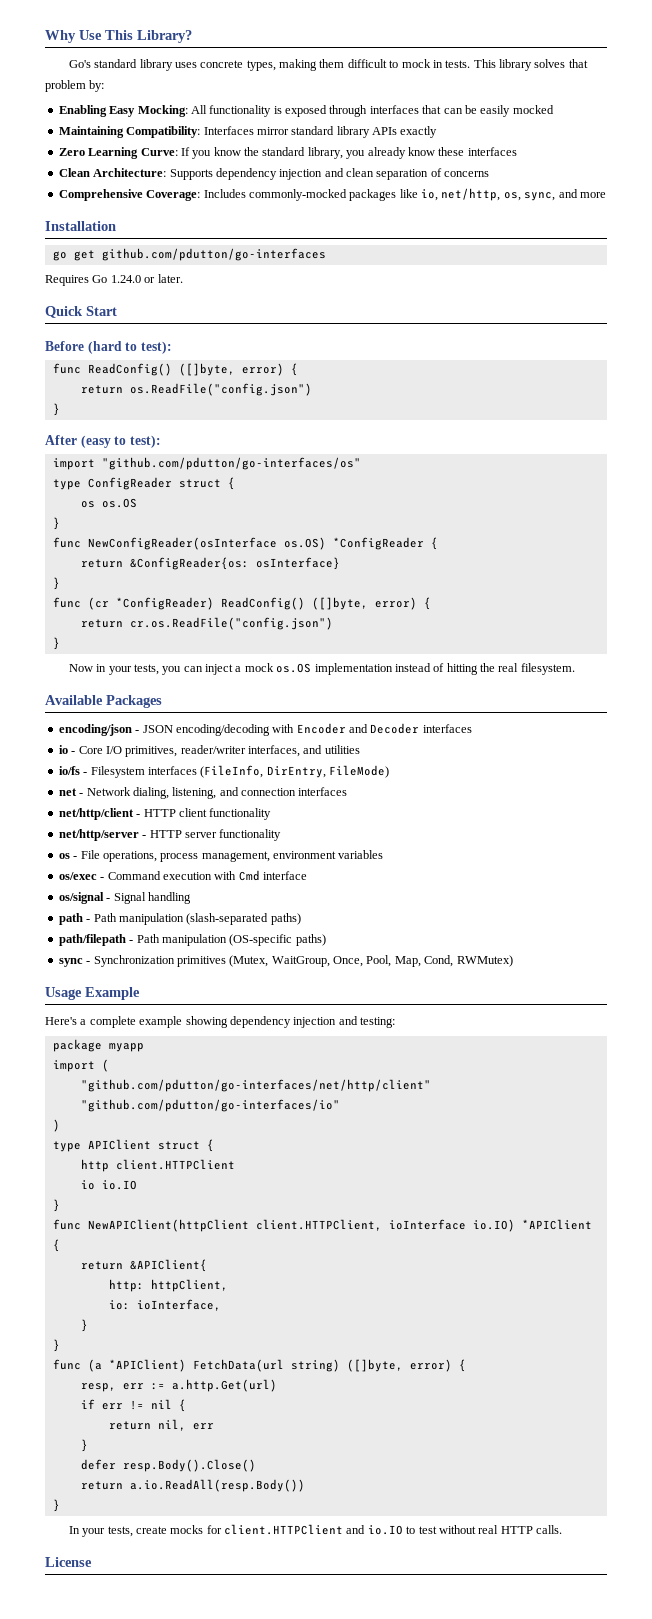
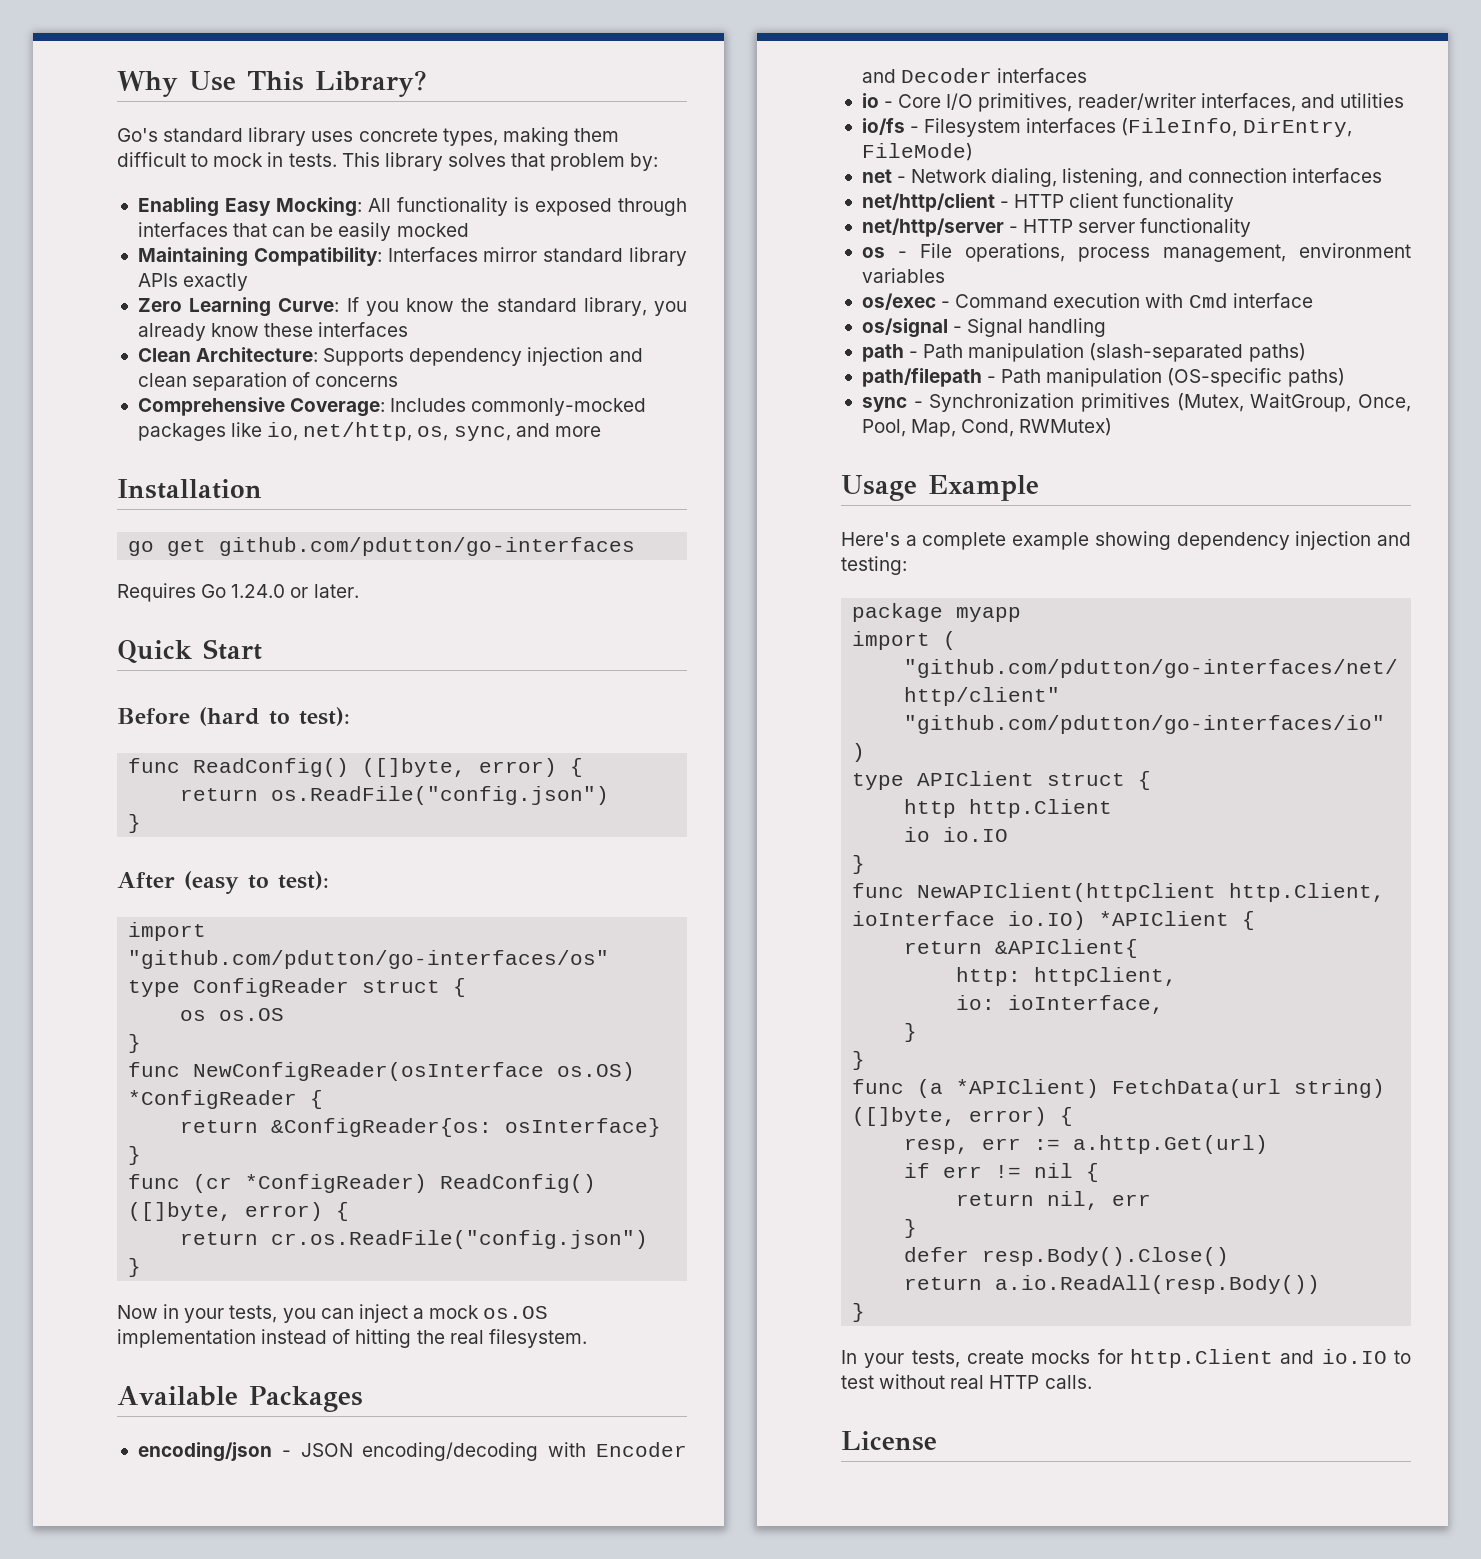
[115,1159,235,1170] client.HTTPClient -> [969,799,1113,818] http.Client
[255,1219,382,1231] client.HTTPClient, -> [1229,883,1386,902] http.Client,
[224,1524,344,1535] client.HTTPClient -> [1130,1349,1273,1368] http.Client

